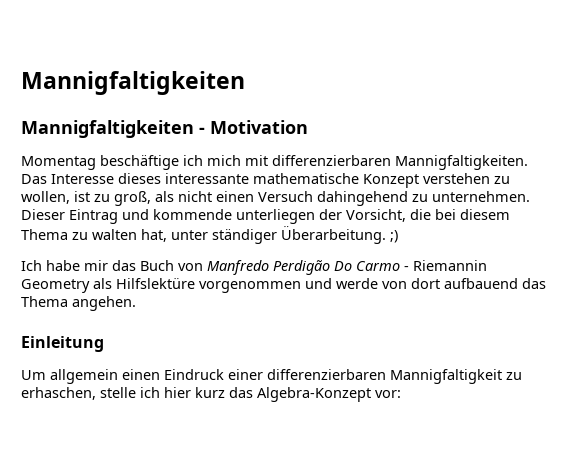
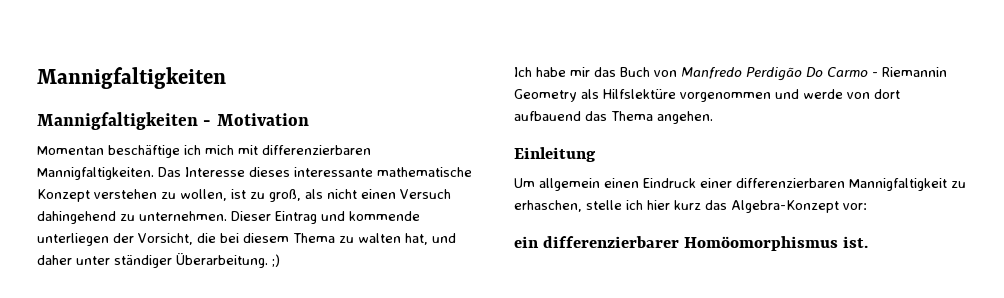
[21,156,96,170] Momentag -> [37,146,104,155] Momentan
(167, 235) none -> [432,233,456,243] [37,255,72,265] und daher
(401, 394) none -> [514,236,868,251] // ein differenzierbarer Homöomorphismus ist.

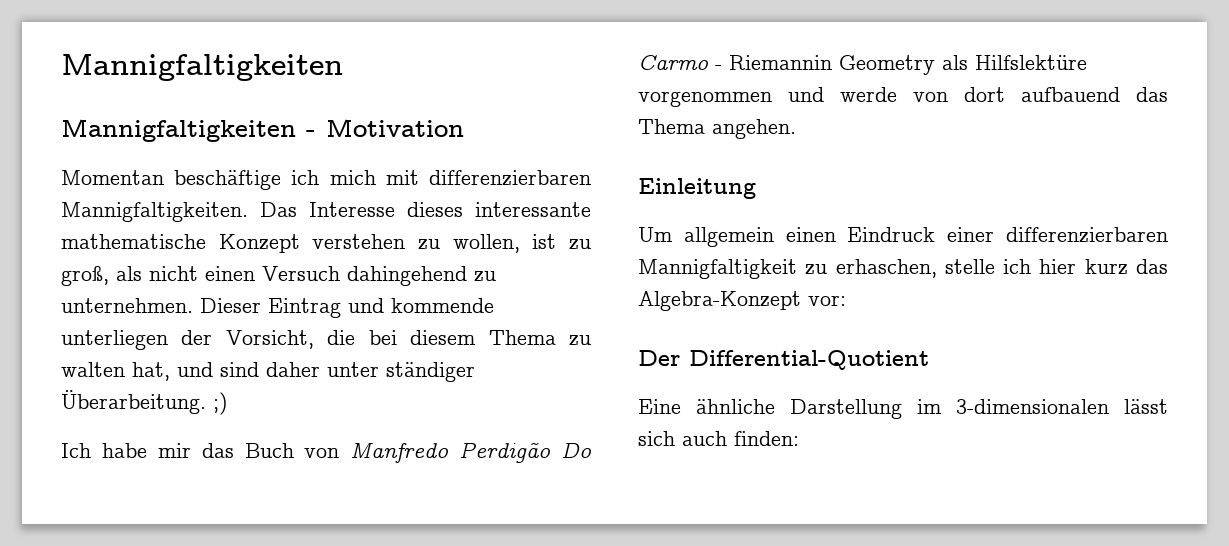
(456, 238) none -> [220,362,259,377] sind
[514,236,868,251] ein differenzierbarer Homöomorphismus ist. -> [638,350,929,370] [638,399,1168,419] [638,431,799,446] Der Differential-Quotient // Eine ähnliche Darstellung im 3-dimensionalen lässt sich auch finden:

